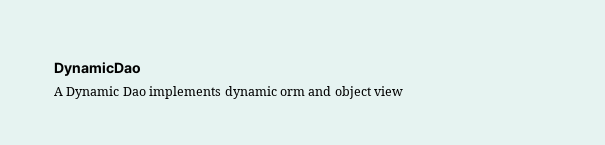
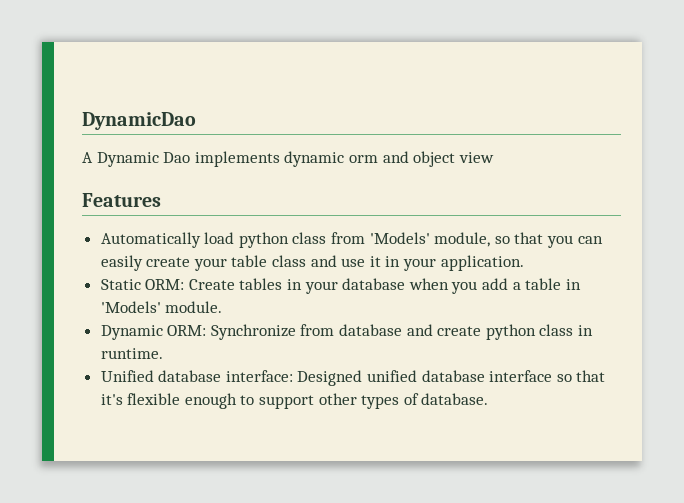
(403, 91) none -> [82,193,161,207] [100,232,603,248] [100,255,524,271] [100,278,581,294] [100,301,223,313] [100,324,594,340] [100,348,163,359] [100,370,606,386] [100,393,489,409] // Features // Automatically load python class from 'Models' module, so that you can easily create your table class and use it in your application. // Static ORM: Create tables in your database when you add a table in 'Models' module. // Dynamic ORM: Synchronize from database and create python class in runtime. // Unified database interface: Designed unified database interface so that it's flexible enough to support other types of database.

